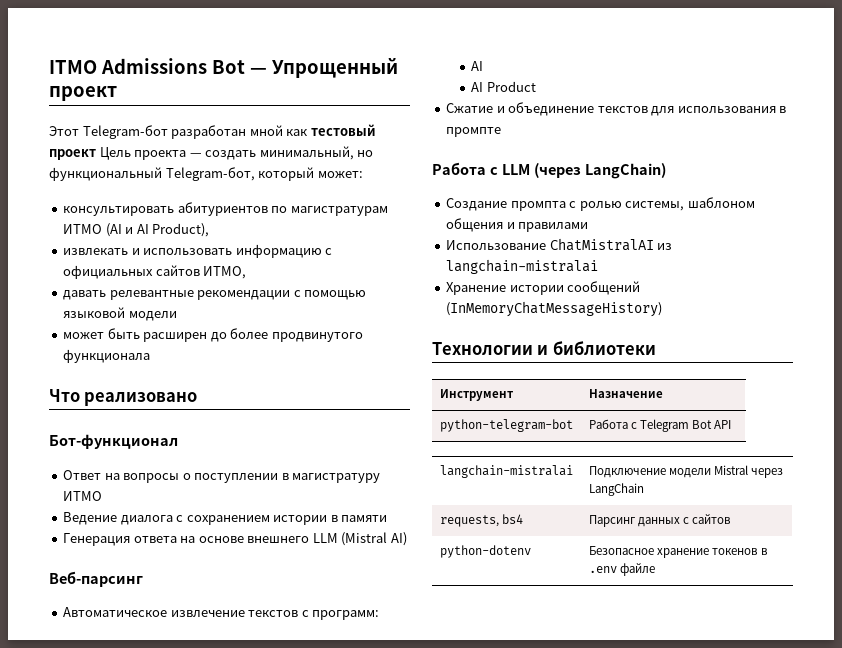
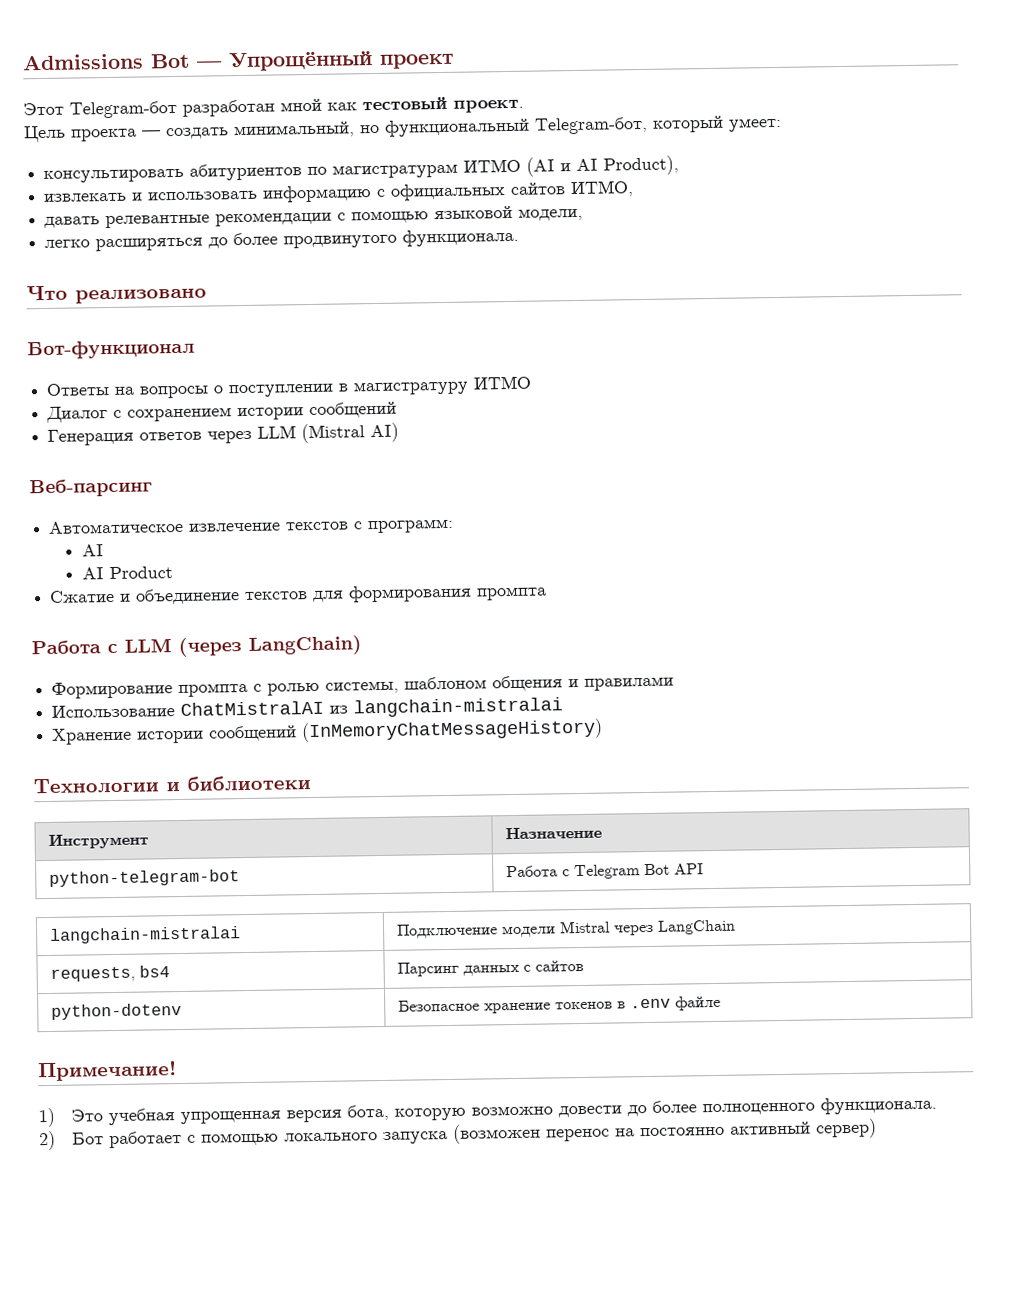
[49,60,97,74] ITMO -> (22, 62) none
[271,58,398,78] Упрощенный -> [228,51,373,72] Упрощённый
[49,149,96,160] проект -> [453,99,524,113] проект. //
[317,171,363,178] может: -> [728,117,782,132] умеет:
[128,311,177,321] [63,328,208,342] модели // может быть расширен -> [518,207,584,221] [44,237,204,252] модели, // легко расширяться
[63,349,151,363] функционала -> [402,228,520,247] функционала.
[63,470,102,480] Ответ -> [46,383,111,396] Ответы
[63,512,173,525] Ведение диалога -> [46,406,109,423] Диалог
[330,515,388,522] в памяти -> [309,401,398,419] сообщений
[133,536,310,543] ответа на основе внешнего -> [139,430,253,444] ответов через
[677,106,787,113] [446,127,502,137] использования в промпте -> [348,584,548,603] формирования промпта
[446,198,508,211] Создание -> [51,681,174,699] Формирование
(656, 569) none -> [38,1060,177,1082] [38,1096,937,1128] [39,1118,877,1151] // Примечание! // 1) Это учебная упрощенная версия бота, которую возможно довести до более полноценного функционала. // 2) Бот работает с помощью локального запуска (возможен перенос на постоянно активный сервер)

